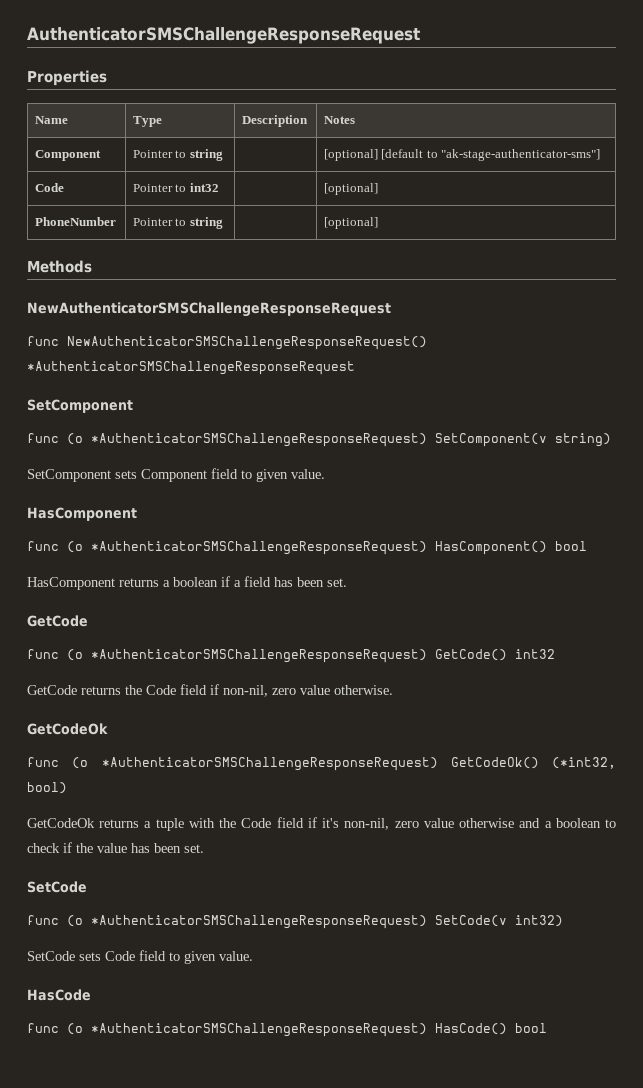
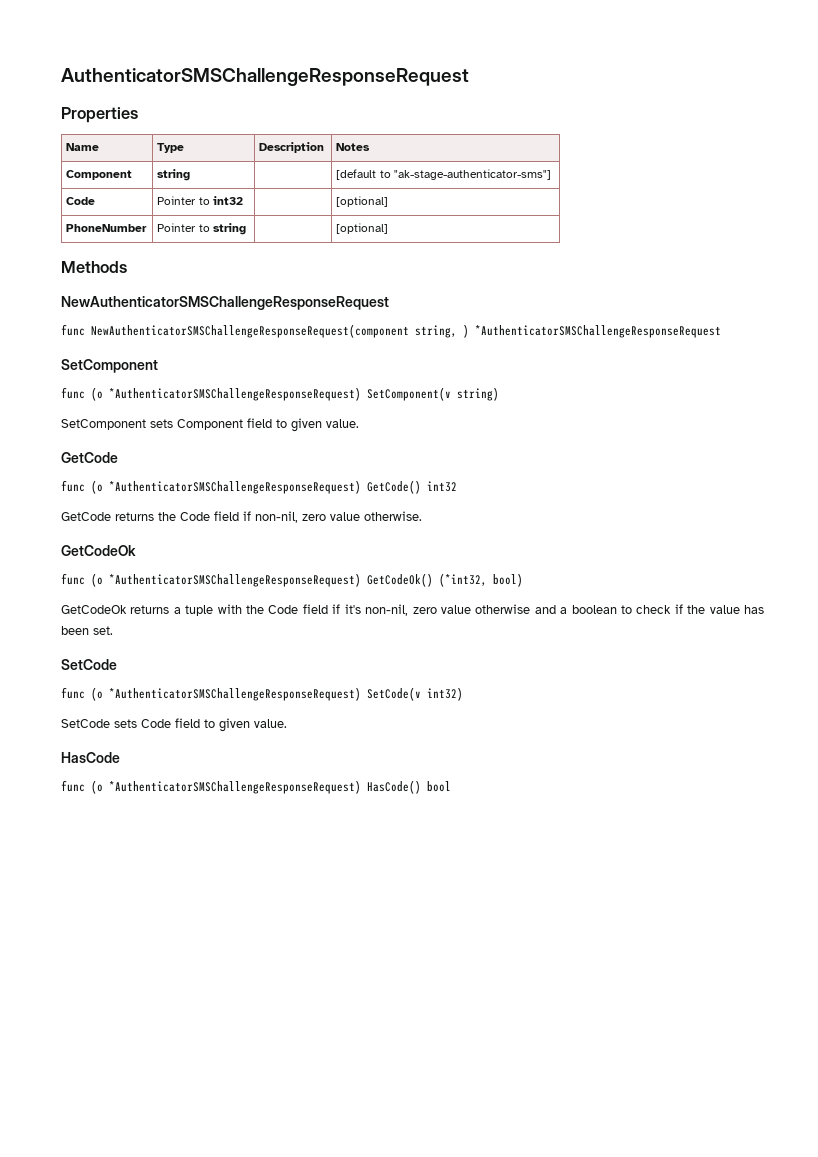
[132,149,223,161] [323,149,378,161] Pointer to string | | [optional] -> [157,169,191,181] string | |
[67,336,427,350] NewAuthenticatorSMSChallengeResponseRequest() -> [91,324,469,338] NewAuthenticatorSMSChallengeResponseRequest(component string, )
[27,507,137,521] [27,541,587,555] [27,576,347,590] // HasComponent // func (o *AuthenticatorSMSChallengeResponseRequest) HasComponent() bool // HasComponent returns a boolean if a field has been set. -> (359, 423) none

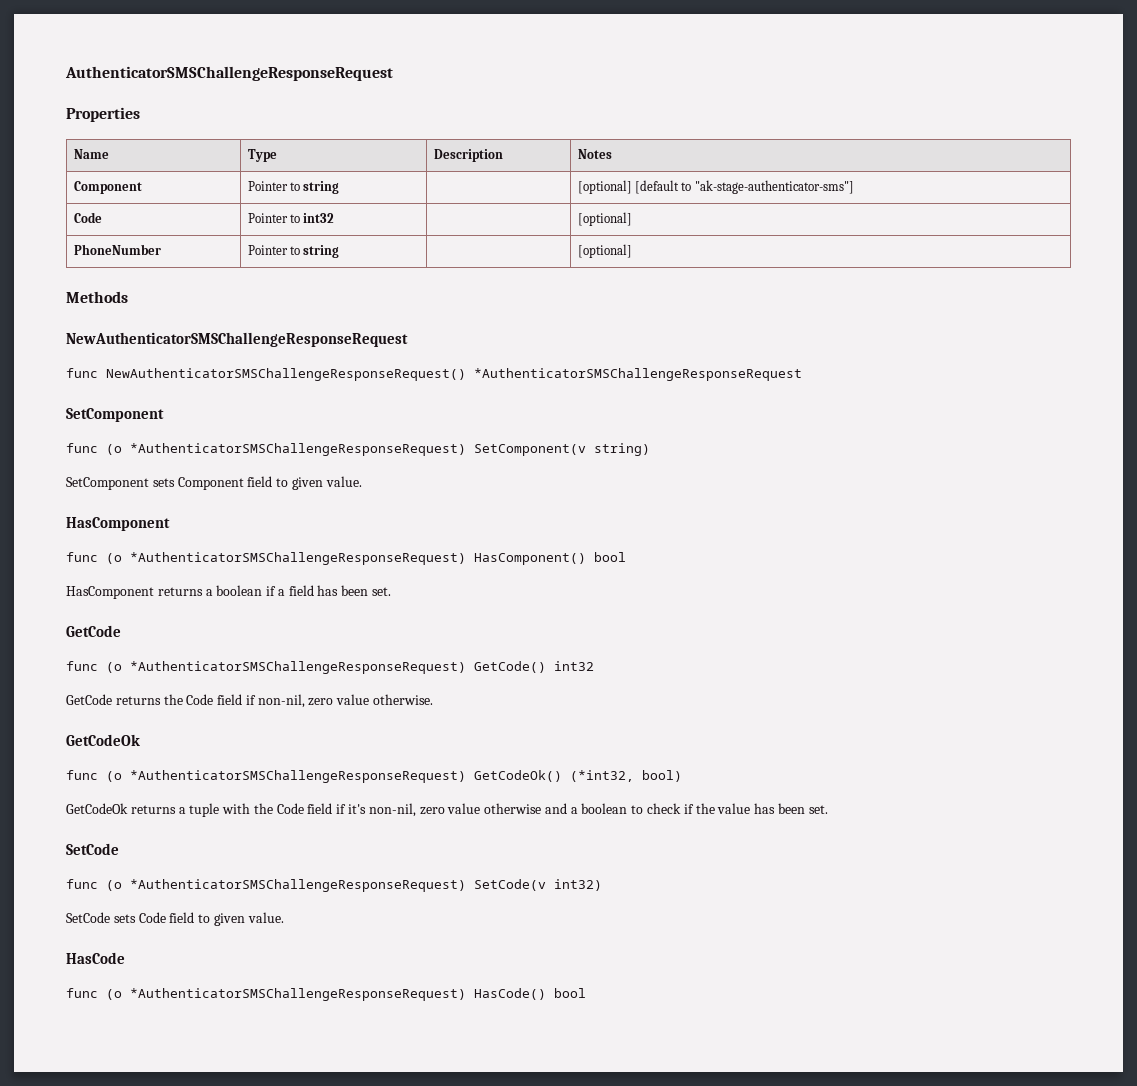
[157,169,191,181] string | | -> [247,181,340,194] [577,180,632,194] Pointer to string | | [optional]
[91,324,469,338] NewAuthenticatorSMSChallengeResponseRequest(component string, ) -> [106,368,466,381] NewAuthenticatorSMSChallengeResponseRequest()
(359, 423) none -> [66,517,170,531] [66,552,626,565] [66,585,392,599] // HasComponent // func (o *AuthenticatorSMSChallengeResponseRequest) HasComponent() bool // HasComponent returns a boolean if a field has been set.

